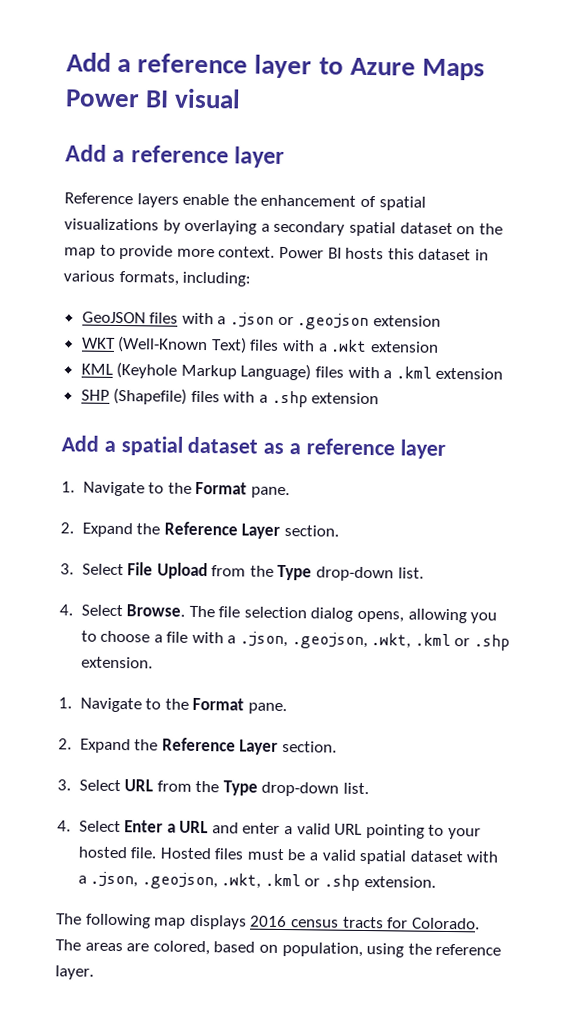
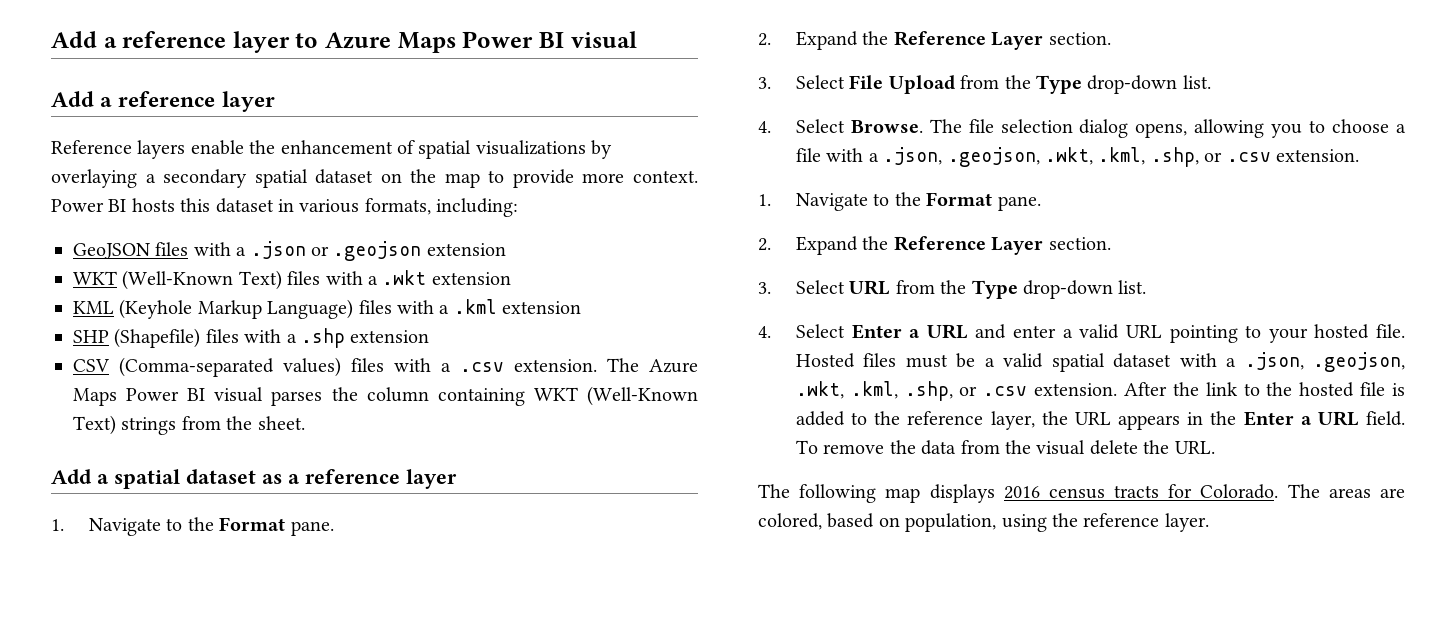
(380, 398) none -> [73,357,698,377] [73,386,698,406] [73,415,305,435] // CSV (Comma-separated values) files with a .csv extension. The Azure Maps Power BI visual parses the column containing WKT (Well-Known Text) strings from the sheet.
[414,633,510,651] .kml or .shp -> [1098,147,1271,167] .kml, .shp, or .csv
[264,873,436,891] .kml or .shp extension. -> [850,381,1405,401] [795,411,1405,430] [795,440,1215,455] .kml, .shp, or .csv extension. After the link to the hosted file is added to the reference layer, the URL appears in the Enter a URL field. To remove the data from the visual delete the URL.

